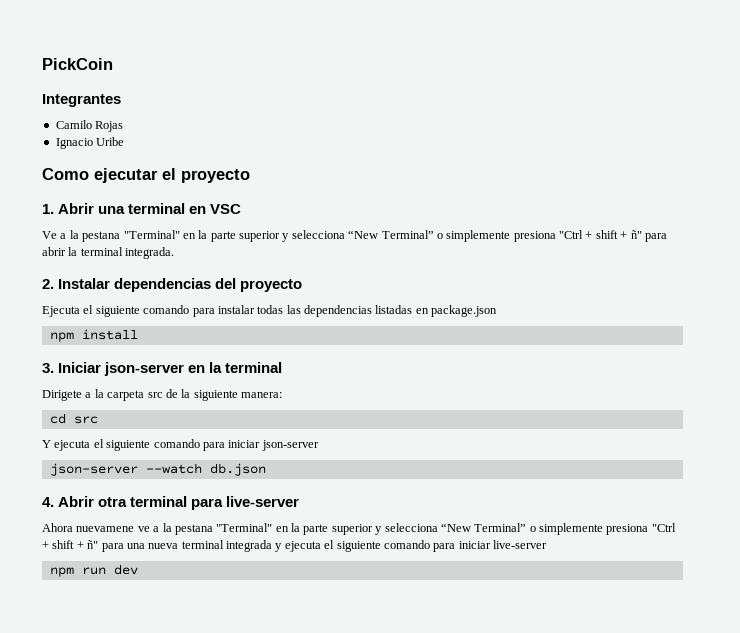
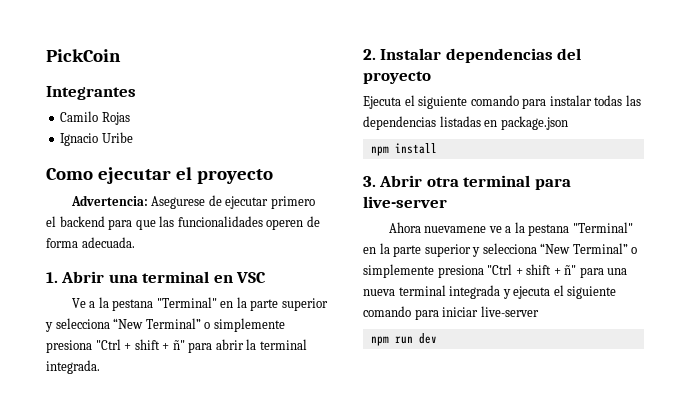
(250, 176) none -> [70,195,315,209] [46,216,320,230] [46,237,135,248] // Advertencia: Asegurese de ejecutar primero el backend para que las funcionalidades operen de forma adecuada.
[58,362,283,376] [42,389,282,401] [49,413,98,424] [42,439,319,451] [49,463,266,476] [42,497,54,507] Iniciar json-server en la terminal // Dirigete a la carpeta src de la siguiente manera: // cd src // Y ejecuta el siguiente comando para iniciar json-server // json-server --watch db.json // 4. -> (376, 181) none

